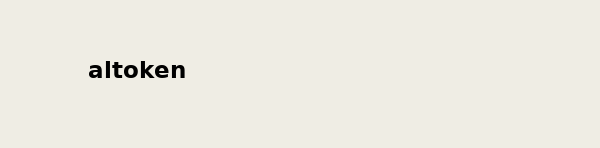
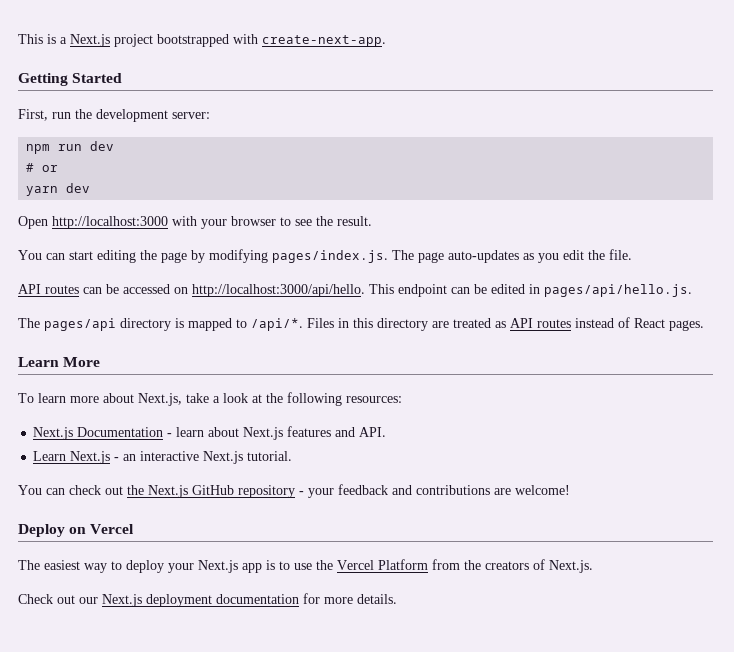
[88,61,186,78] altoken -> [18,34,386,47] [18,73,123,86] [18,109,210,122] [26,141,115,154] [26,163,59,172] [26,183,91,196] [18,216,372,229] [18,249,632,263] [18,284,692,297] [18,317,704,331] [18,357,101,367] [18,392,402,406] [33,426,387,440] [33,451,293,464] [18,484,570,498] [18,524,135,537] [18,559,593,573] [18,593,397,607] This is a Next.js project bootstrapped with create-next-app. // Getting Started // First, run the development server: // npm run dev // # or // yarn dev // Open http://localhost:3000 with your browser to see the result. // You can start editing the page by modifying pages/index.js. The page auto-updates as you edit the file. // API routes can be accessed on http://localhost:3000/api/hello. This endpoint can be edited in pages/api/hello.js. // The pages/api directory is mapped to /api/*. Files in this directory are treated as API routes instead of React pages. // Learn More // To learn more about Next.js, take a look at the following resources: // Next.js Documentation - learn about Next.js features and API. // Learn Next.js - an interactive Next.js tutorial. // You can check out the Next.js GitHub repository - your feedback and contributions are welcome! // Deploy on Vercel // The easiest way to deploy your Next.js app is to use the Vercel Platform from the creators of Next.js. // Check out our Next.js deployment documentation for more details.

